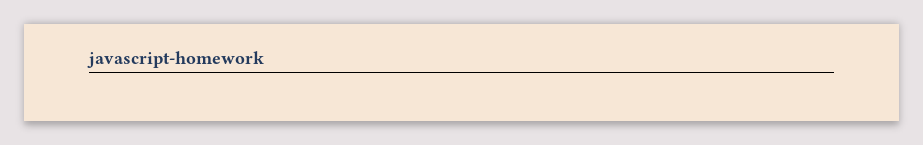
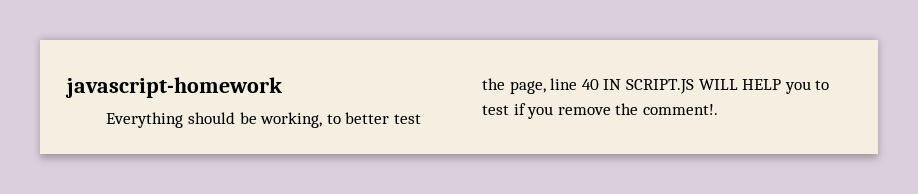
(264, 59) none -> [106,112,421,128] [482,78,830,94] [482,103,718,119] // Everything should be working, to better test the page, line 40 IN SCRIPT.JS WILL HELP you to test if you remove the comment!.

